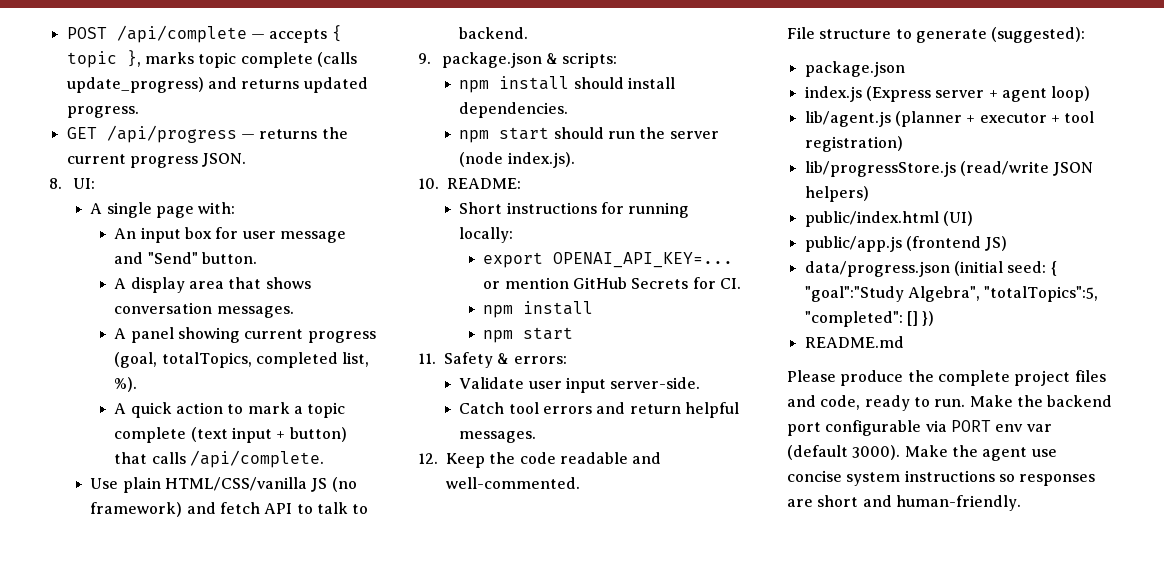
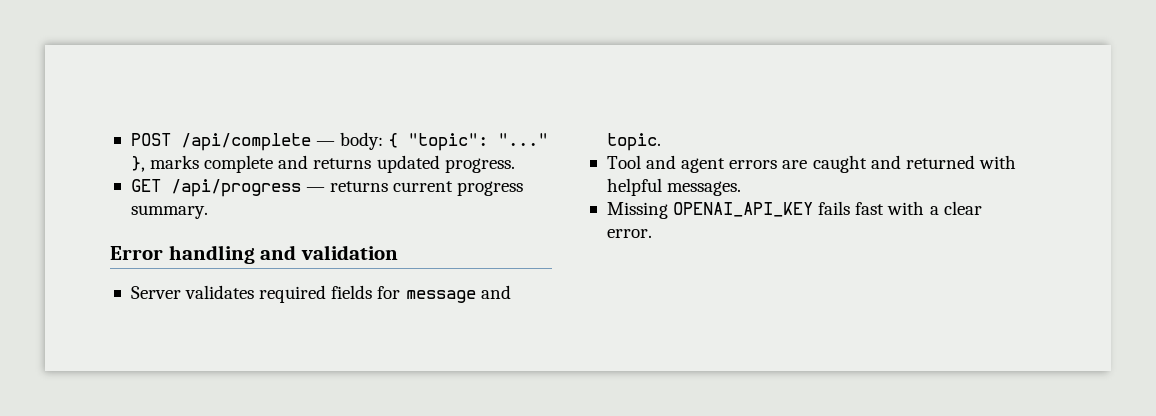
[269,25,342,43] [66,50,357,68] [66,77,204,93] accepts { topic }, marks topic complete (calls update_progress) -> [340,132,549,151] [130,155,274,173] body: { "topic": "..." }, marks complete
[321,127,348,139] [66,153,247,168] [49,178,95,189] [90,202,236,218] [114,227,346,243] [114,252,257,264] [114,277,311,293] [114,302,294,318] [114,327,376,343] [114,352,370,368] [114,377,138,392] [114,402,346,418] [114,427,347,443] [114,450,324,468] [90,477,357,493] [90,502,369,517] [459,27,529,39] [418,52,618,68] [459,76,676,93] [459,102,569,118] [459,127,719,143] [459,152,575,168] [418,178,521,189] [459,202,690,218] [459,227,514,243] [483,252,734,268] [483,277,741,289] [483,301,594,318] [483,327,574,343] [418,352,567,368] [459,377,701,393] [459,402,740,418] [459,431,537,443] [418,452,662,468] [446,477,580,489] [787,27,1086,43] [804,61,905,77] [804,86,1091,102] [804,111,1095,127] [804,136,903,152] [804,161,1094,177] [804,186,869,202] [804,211,973,227] [804,236,1008,252] [804,261,1057,277] [804,286,1099,302] [804,311,935,327] [804,336,904,348] [787,370,1106,386] [787,395,1113,411] [787,420,1052,436] [787,445,1057,461] [787,470,1096,486] [787,495,1021,511] the current progress JSON. // 8. UI: // A single page with: // An input box for user message and "Send" button. // A display area that shows conversation messages. // A panel showing current progress (goal, totalTopics, completed list, %). // A quick action to mark a topic complete (text input + button) that calls /api/complete. // Use plain HTML/CSS/vanilla JS (no framework) and fetch API to talk to backend. // 9. package.json & scripts: // npm install should install dependencies. // npm start should run the server (node index.js). // 10. README: // Short instructions for running locally: // export OPENAI_API_KEY=... or mention GitHub Secrets for CI. // npm install // npm start // 11. Safety & errors: // Validate user input server-side. // Catch tool errors and return helpful messages. // 12. Keep the code readable and well-commented. // File structure to generate (suggested): // package.json // index.js (Express server + agent loop) // lib/agent.js (planner + executor + tool registration) // lib/progressStore.js (read/write JSON helpers) // public/index.html (UI) // public/app.js (frontend JS) // data/progress.json (initial seed: { "goal":"Study Algebra", "totalTopics":5, "completed": [] }) // README.md // Please produce the complete project files and code, ready to run. Make the backend port configurable via PORT env var (default 3000). Make the agent use concise system instructions so responses are short and human-friendly. -> [393,181,524,196] [130,205,208,219] [110,245,399,264] [130,285,511,303] [606,133,661,151] [606,155,1016,173] [606,178,742,196] [606,201,982,219] [606,229,652,238] current progress summary. // Error handling and validation // Server validates required fields for message and topic. // Tool and agent errors are caught and returned with helpful messages. // Missing OPENAI_API_KEY fails fast with a clear error.

